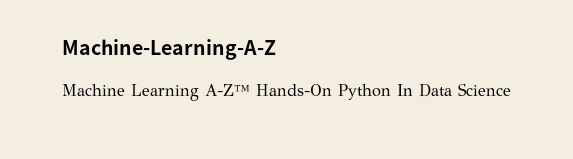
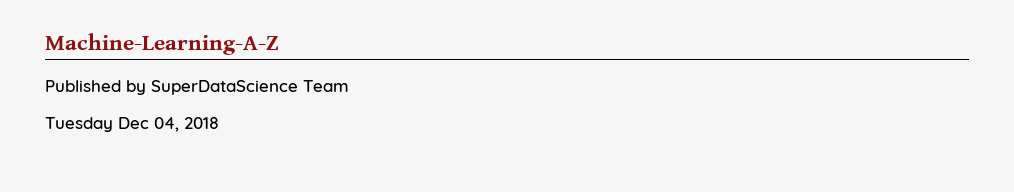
[62,83,511,101] Machine Learning A-Z™ Hands-On Python In Data Science -> [45,80,349,95] [45,117,219,132] Published by SuperDataScience Team // Tuesday Dec 04, 2018

